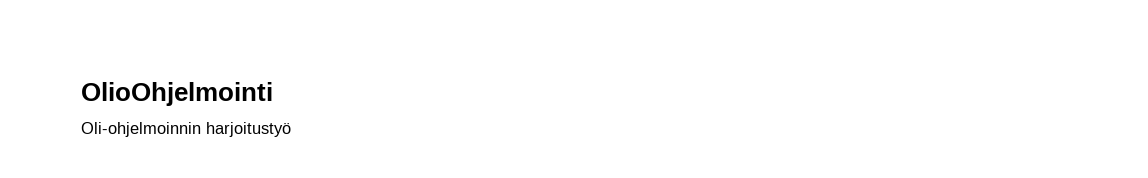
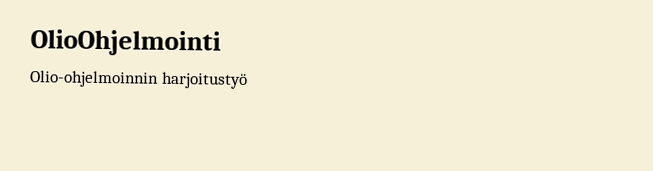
[81,122,201,137] Oli-ohjelmoinnin -> [29,70,159,88] Olio-ohjelmoinnin

